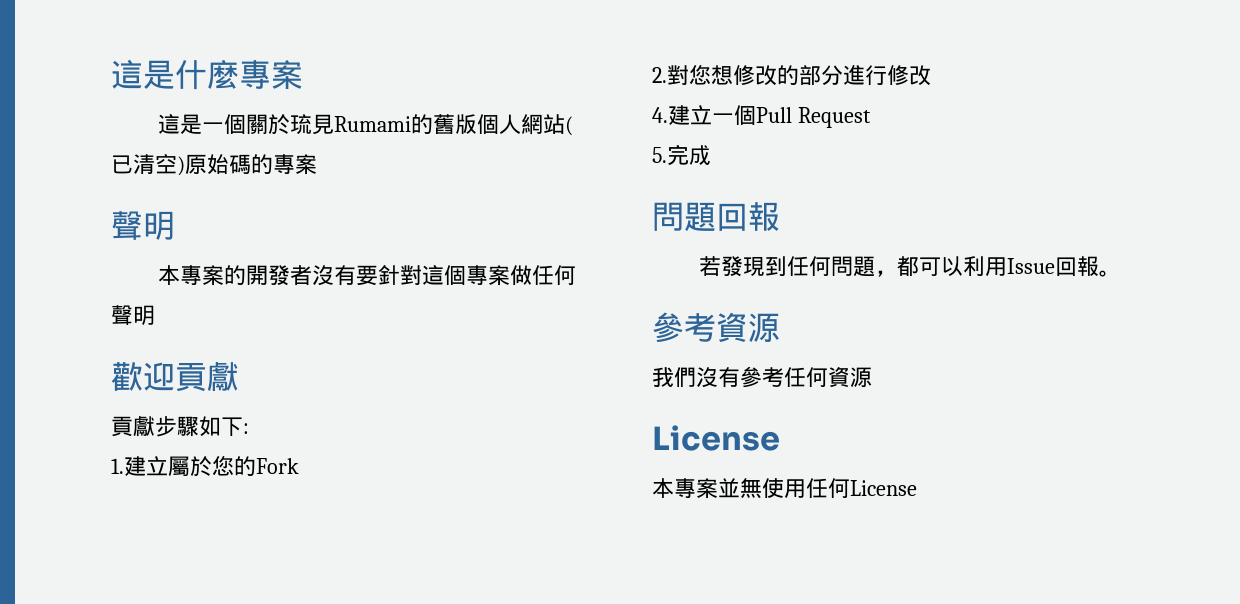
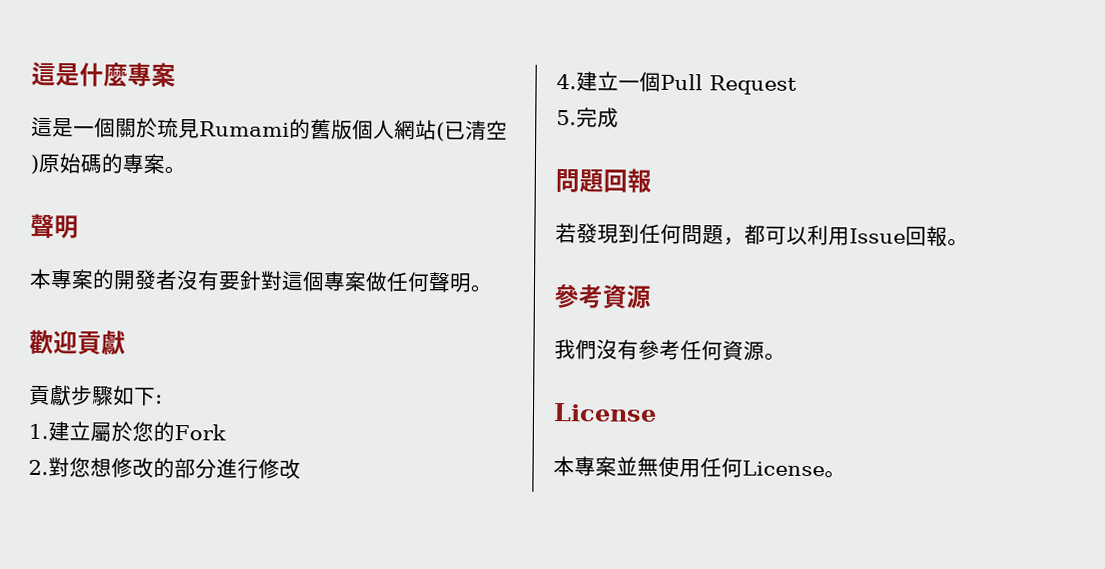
(317, 164) none -> [164,165,186,175] 。
(155, 315) none -> [470,284,492,293] 。
(872, 377) none -> [764,352,786,361] 。
(917, 488) none -> [824,470,846,479] 。

